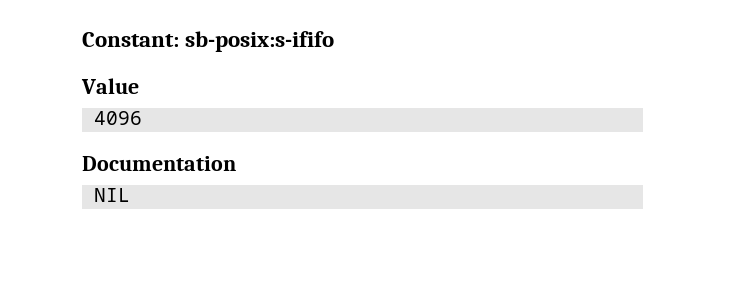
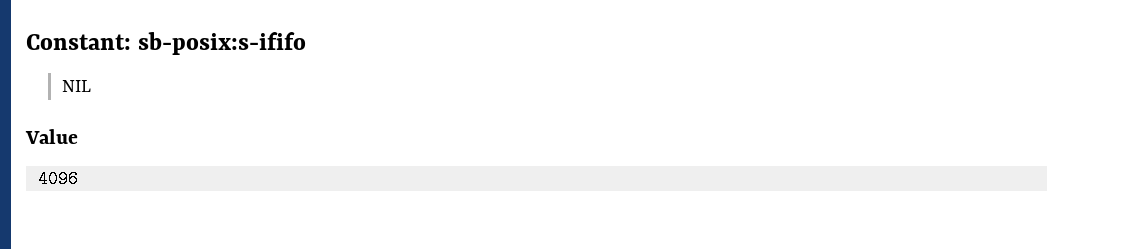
(335, 41) none -> [62,80,92,92] // NIL
[82,156,236,171] [94,188,131,202] // Documentation // NIL -> (78, 179) none

